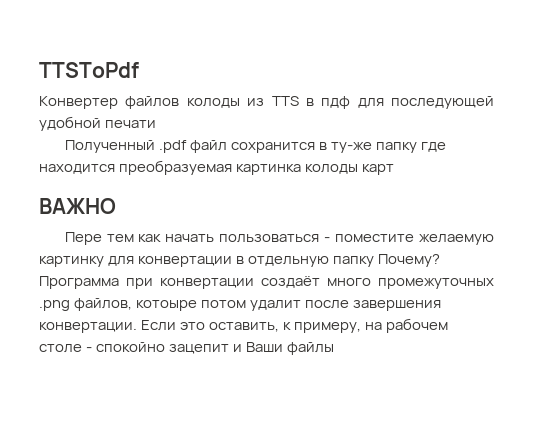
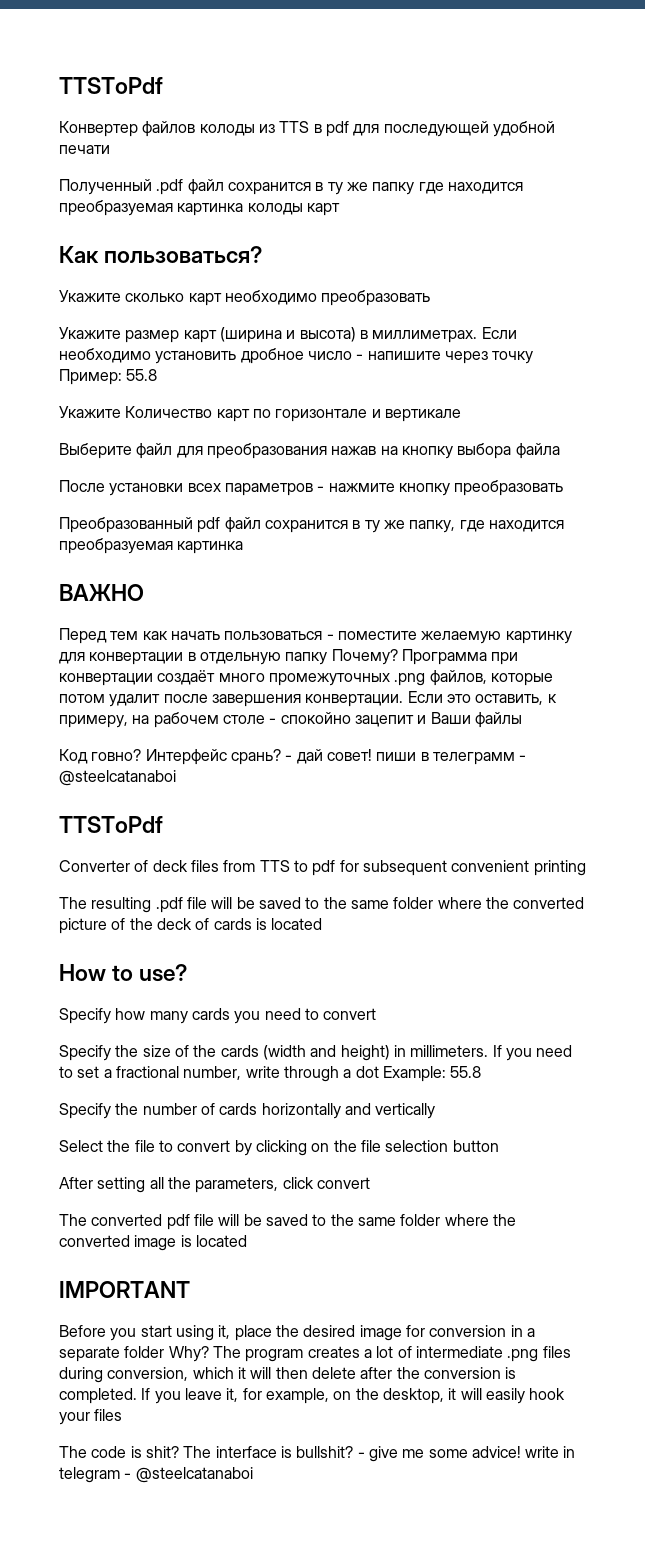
[321,96,351,109] пдф -> [325,121,349,137] pdf
[330,142,372,153] ту-же -> [327,182,368,195] ту же
(395, 169) none -> [59,246,263,263] [59,290,431,306] [59,327,517,343] [59,348,534,364] [59,369,158,385] [59,406,461,422] [59,443,560,459] [59,480,564,496] [59,517,564,533] [59,538,244,554] // Как пользоваться? // Укажите сколько карт необходимо преобразовать // Укажите размер карт (ширина и высота) в миллиметрах. Если необходимо установить дробное число - напишите через точку Пример: 55.8 // Укажите Количество карт по горизонтале и вертикале // Выберите файл для преобразования нажав на кнопку выбора файла // После установки всех параметров - нажмите кнопку преобразовать // Преобразованный pdf файл сохранится в ту же папку, где находится преобразуемая картинка
[64,232,102,245] Пере -> [59,628,107,644] Перед
[136,300,198,311] котоыре -> [490,673,553,686] которые
(335, 348) none -> [59,749,527,765] [59,770,176,786] [59,816,163,833] [59,860,586,876] [59,897,585,913] [59,918,323,934] [59,964,188,982] [59,1008,377,1024] [59,1045,573,1061] [59,1066,482,1082] [59,1103,436,1119] [59,1140,499,1156] [59,1177,370,1193] [59,1214,516,1230] [59,1235,247,1251] [59,1281,190,1298] [59,1325,535,1341] [59,1346,571,1362] [59,1367,517,1383] [59,1388,566,1404] [59,1409,123,1425] [59,1446,576,1462] [59,1467,253,1483] // Код говно? Интерфейс срань? - дай совет! пиши в телеграмм - @steelcatanaboi // TTSToPdf // Converter of deck files from TTS to pdf for subsequent convenient printing // The resulting .pdf file will be saved to the same folder where the converted picture of the deck of cards is located // How to use? // Specify how many cards you need to convert // Specify the size of the cards (width and height) in millimeters. If you need to set a fractional number, write through a dot Example: 55.8 // Specify the number of cards horizontally and vertically // Select the file to convert by clicking on the file selection button // After setting all the parameters, click convert // The converted pdf file will be saved to the same folder where the converted image is located // IMPORTANT // Before you start using it, place the desired image for conversion in a separate folder Why? The program creates a lot of intermediate .png files during conversion, which it will then delete after the conversion is completed. If you leave it, for example, on the desktop, it will easily hook your files // The code is shit? The interface is bullshit? - give me some advice! write in telegram - @steelcatanaboi

